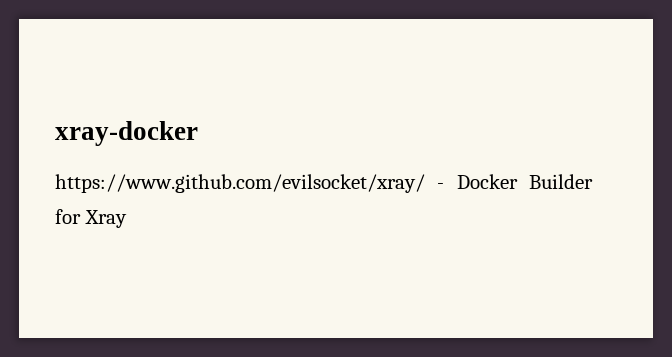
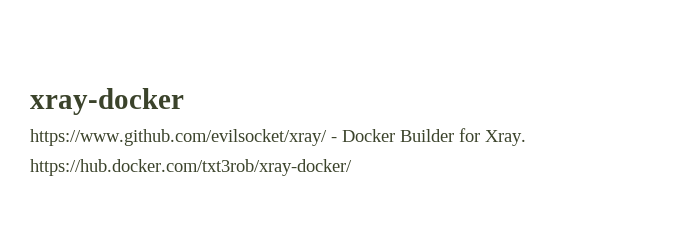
[84,210,127,228] Xray -> [485,130,526,146] [30,159,352,176] Xray. // https://hub.docker.com/txt3rob/xray-docker/

